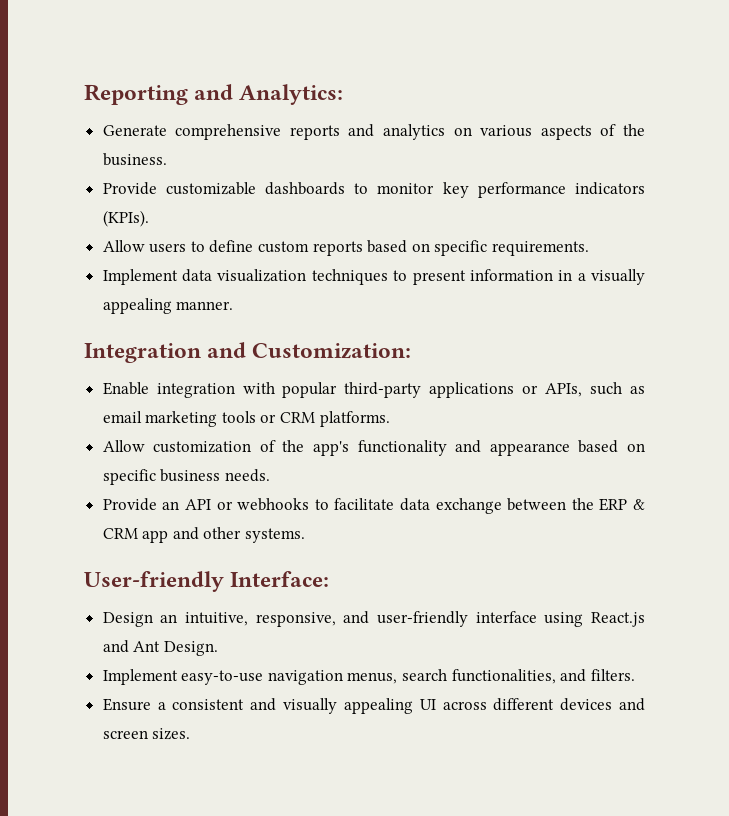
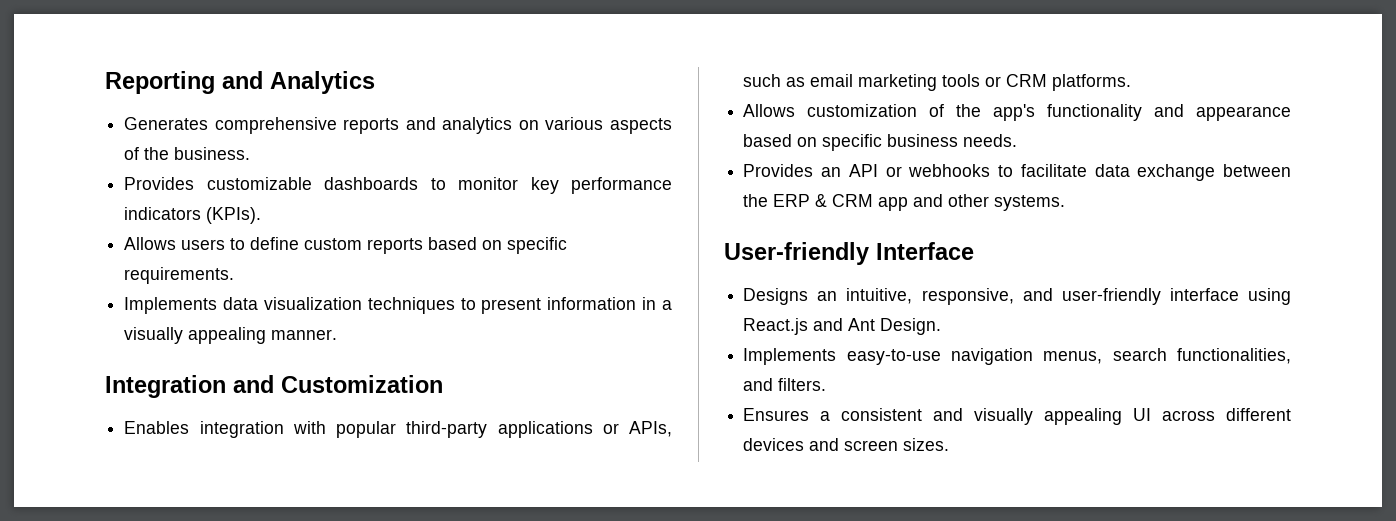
[239,84,344,105] [102,125,167,136] Analytics: // Generate -> [270,71,375,94] [124,117,209,130] Analytics // Generates
[102,182,157,195] Provide -> [124,177,195,190] Provides
[102,240,145,252] Allow -> [124,237,177,250] Allows
[102,269,178,285] Implement -> [124,297,218,314] Implements
[252,343,412,359] [102,382,149,395] Customization: // Enable -> [281,375,443,393] [124,421,190,434] Customization // Enables
[102,440,145,452] Allow -> [743,104,796,117] Allows
[102,498,157,511] Provide -> [743,164,814,177] Provides
[230,571,330,587] [102,612,153,627] Interface: // Design -> [876,242,974,260] [743,288,809,305] Interface // Designs
[102,669,178,685] Implement -> [743,348,837,365] Implements
[102,698,151,711] Ensure -> [743,408,810,421] Ensures

